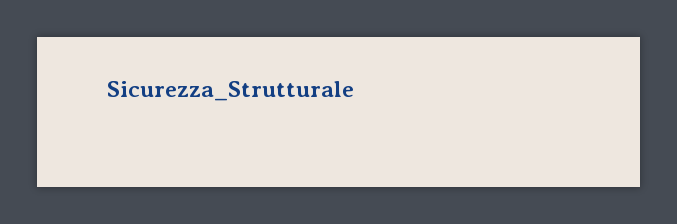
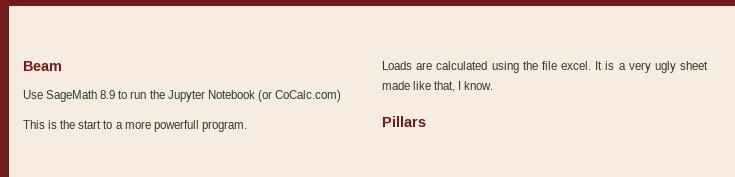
[107,81,354,101] Sicurezza_Strutturale -> [23,61,62,71] [23,90,341,102] [23,120,247,132] [382,61,708,73] [382,81,494,92] [382,116,426,127] Beam // Use SageMath 8.9 to run the Jupyter Notebook (or CoCalc.com) // This is the start to a more powerfull program. // Loads are calculated using the file excel. It is a very ugly sheet made like that, I know. // Pillars

